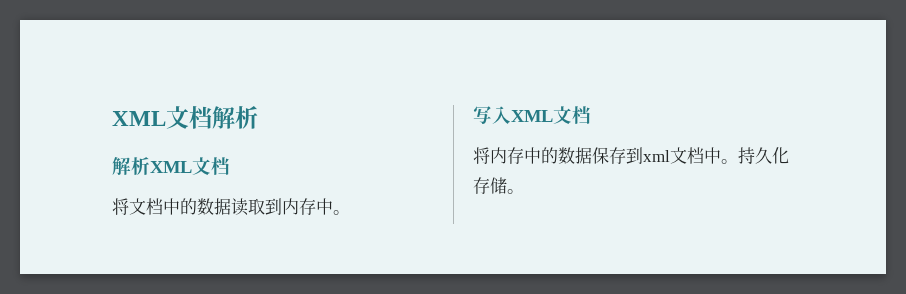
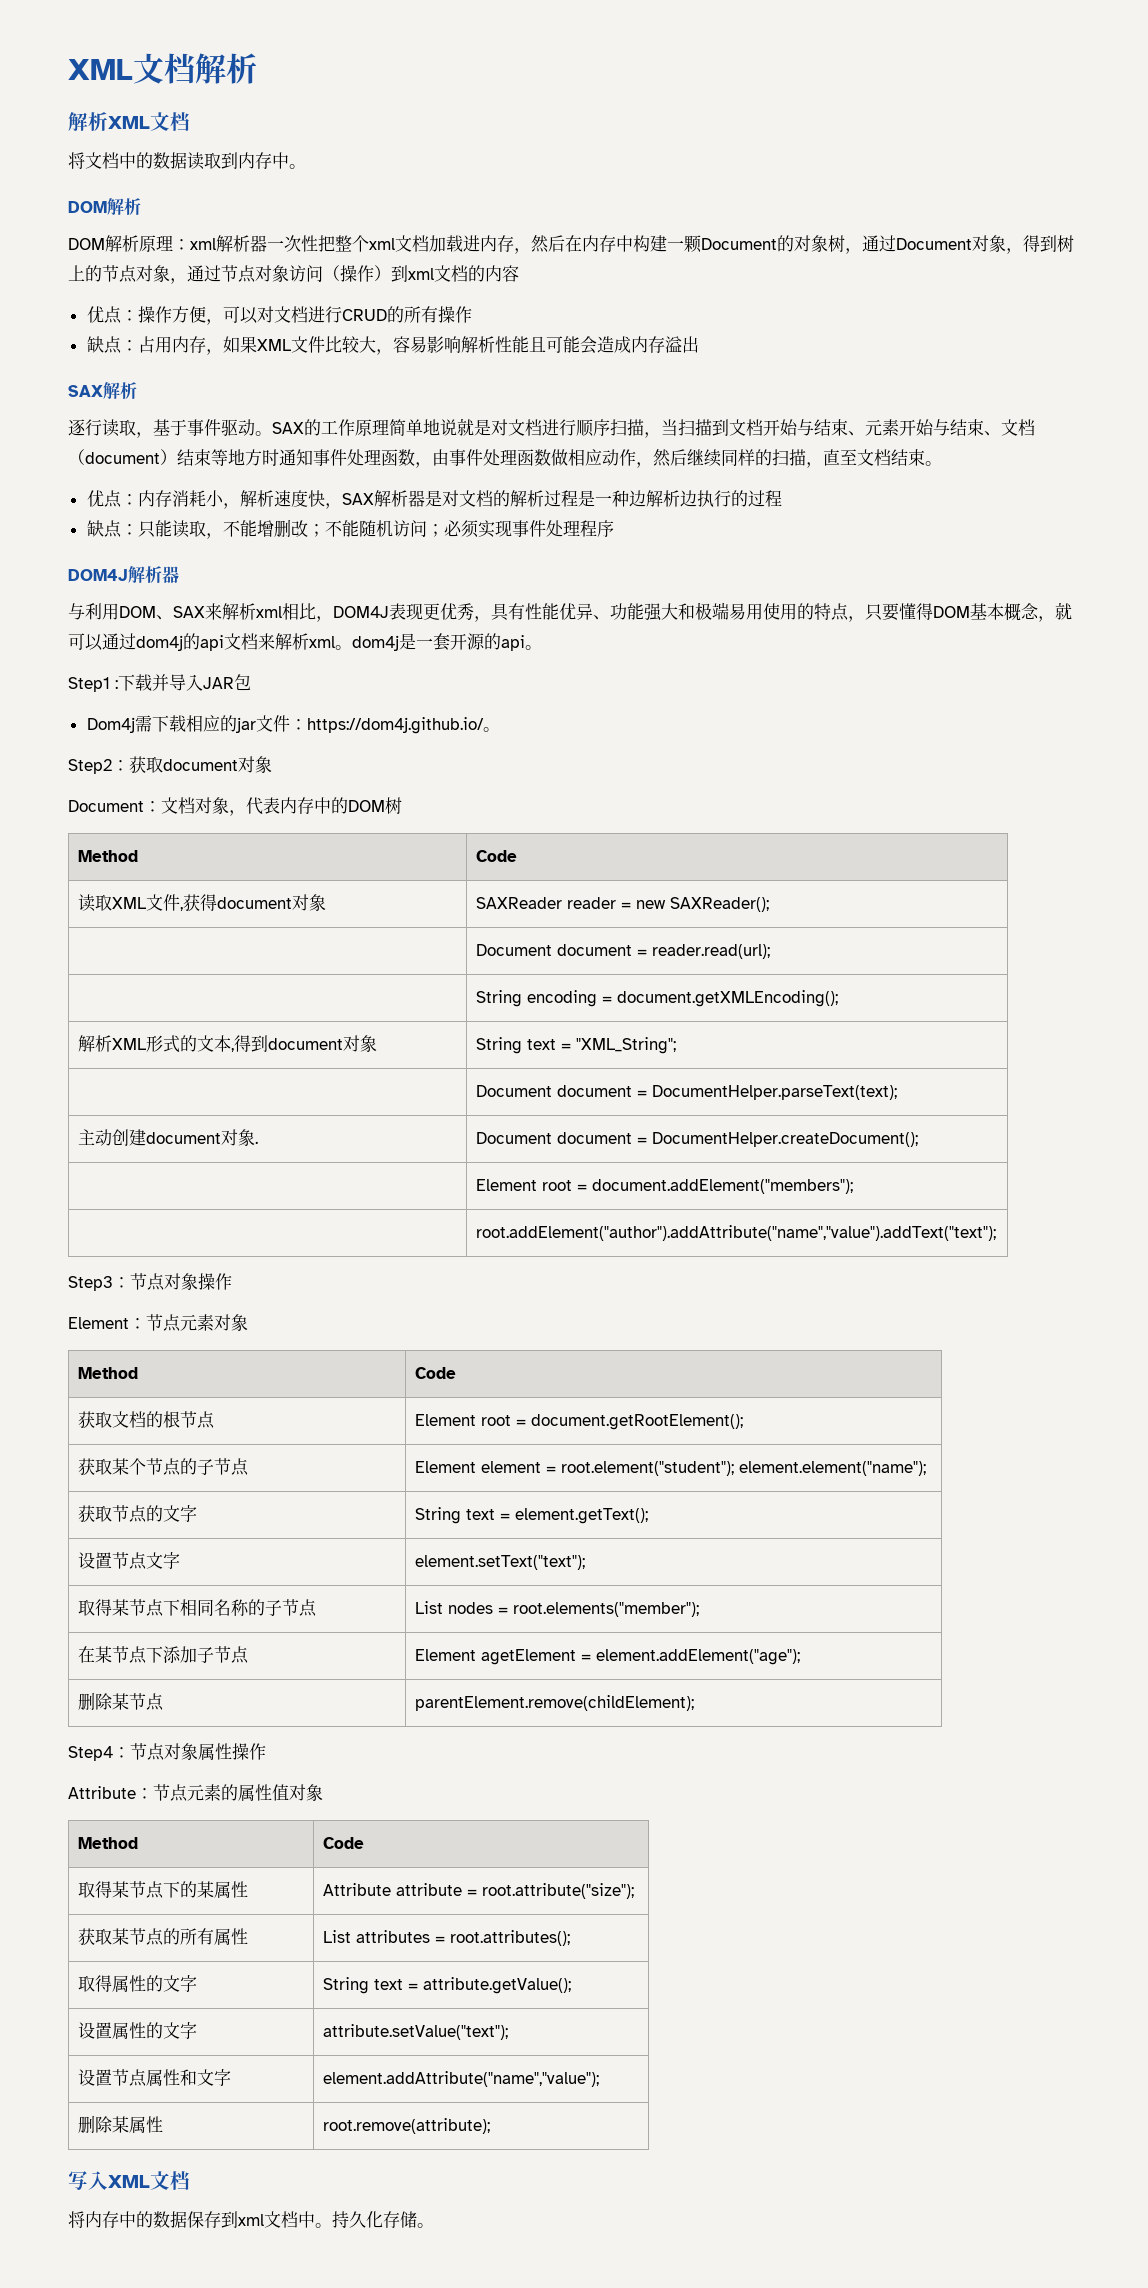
(350, 212) none -> [68,198,141,215] [68,235,1074,254] [68,265,519,284] [86,306,472,325] [86,336,699,355] [68,382,137,399] [68,418,1035,438] [68,449,942,468] [86,490,782,509] [86,519,614,539] [68,566,179,583] [68,602,1072,622] [68,633,542,651] [68,674,251,692] [86,715,500,734] [68,756,272,774] [68,797,402,816] [78,850,139,862] [476,850,518,862] [78,894,327,912] [476,897,770,912] [476,944,771,959] [476,990,839,1007] [78,1035,378,1053] [476,1037,677,1054] [476,1085,898,1100] [78,1129,259,1146] [476,1132,919,1147] [476,1179,854,1194] [476,1225,997,1241] [68,1273,232,1291] [68,1314,248,1332] [78,1367,139,1379] [415,1367,457,1379] [78,1411,216,1429] [415,1414,744,1430] [78,1458,250,1476] [415,1461,927,1476] [78,1505,198,1523] [415,1507,649,1524] [78,1552,181,1570] [415,1555,586,1570] [78,1599,318,1617] [415,1601,700,1617] [78,1646,250,1664] [415,1649,801,1665] [78,1692,165,1711] [415,1695,695,1711] [68,1743,266,1761] [68,1784,323,1802] [78,1837,139,1849] [323,1837,365,1849] [78,1881,249,1899] [323,1883,635,1899] [78,1928,249,1946] [323,1930,571,1946] [78,1975,198,1992] [323,1977,572,1994] [78,2022,198,2039] [323,2024,509,2040] [78,2069,232,2087] [323,2071,600,2087] [78,2115,164,2133] [323,2118,491,2134] // DOM解析 // DOM解析原理：xml解析器一次性把整个xml文档加载进内存，然后在内存中构建一颗Document的对象树，通过Document对象，得到树上的节点对象，通过节点对象访问（操作）到xml文档的内容 // 优点：操作方便，可以对文档进行CRUD的所有操作 // 缺点：占用内存，如果XML文件比较大，容易影响解析性能且可能会造成内存溢出 // SAX解析 // 逐行读取，基于事件驱动。SAX的工作原理简单地说就是对文档进行顺序扫描，当扫描到文档开始与结束、元素开始与结束、文档（document）结束等地方时通知事件处理函数，由事件处理函数做相应动作，然后继续同样的扫描，直至文档结束。 // 优点：内存消耗小，解析速度快，SAX解析器是对文档的解析过程是一种边解析边执行的过程 // 缺点：只能读取，不能增删改；不能随机访问；必须实现事件处理程序 // DOM4J解析器 // 与利用DOM、SAX来解析xml相比，DOM4J表现更优秀，具有性能优异、功能强大和极端易用使用的特点，只要懂得DOM基本概念，就可以通过dom4j的api文档来解析xml。dom4j是一套开源的api。 // Step1 :下载并导入JAR包 // Dom4j需下载相应的jar文件：https://dom4j.github.io/。 // Step2：获取document对象 // Document：文档对象，代表内存中的DOM树 // Method | Code // 读取XML文件,获得document对象 | SAXReader reader = new SAXReader(); // | Document document = reader.read(url); // | String encoding = document.getXMLEncoding(); // 解析XML形式的文本,得到document对象 | String text = "XML_String"; // | Document document = DocumentHelper.parseText(text); // 主动创建document对象. | Document document = DocumentHelper.createDocument(); // | Element root = document.addElement("members"); // | root.addElement("author").addAttribute("name","value").addText("text"); // Step3：节点对象操作 // Element：节点元素对象 // Method | Code // 获取文档的根节点 | Element root = document.getRootElement(); // 获取某个节点的子节点 | Element element = root.element("student"); element.element("name"); // 获取节点的文字 | String text = element.getText(); // 设置节点文字 | element.setText("text"); // 取得某节点下相同名称的子节点 | List nodes = root.elements("member"); // 在某节点下添加子节点 | Element agetElement = element.addElement("age"); // 删除某节点 | parentElement.remove(childElement); // Step4：节点对象属性操作 // Attribute：节点元素的属性值对象 // Method | Code // 取得某节点下的某属性 | Attribute attribute = root.attribute("size"); // 获取某节点的所有属性 | List attributes = root.attributes(); // 取得属性的文字 | String text = attribute.getValue(); // 设置属性的文字 | attribute.setValue("text"); // 设置节点属性和文字 | element.addAttribute("name","value"); // 删除某属性 | root.remove(attribute);

